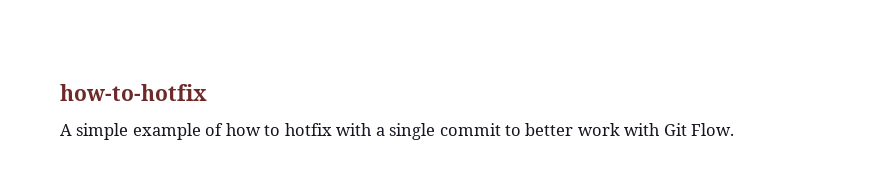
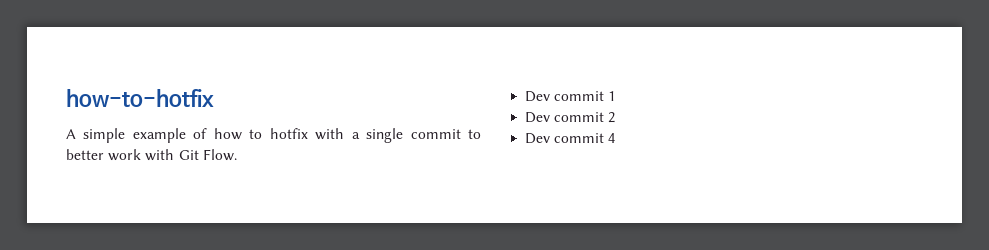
(735, 129) none -> [525,91,616,102] [525,112,616,123] [525,133,616,144] // Dev commit 1 // Dev commit 2 // Dev commit 4

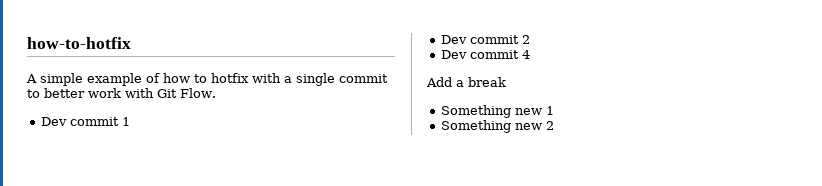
(616, 138) none -> [426,77,506,87] [440,105,554,118] [440,120,554,133] // Add a break // Something new 1 // Something new 2

